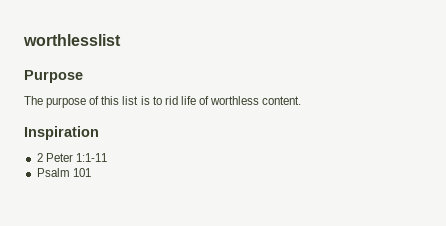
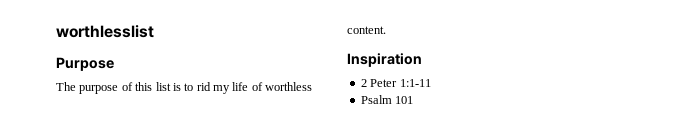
(178, 100) none -> [213,85,230,94] my

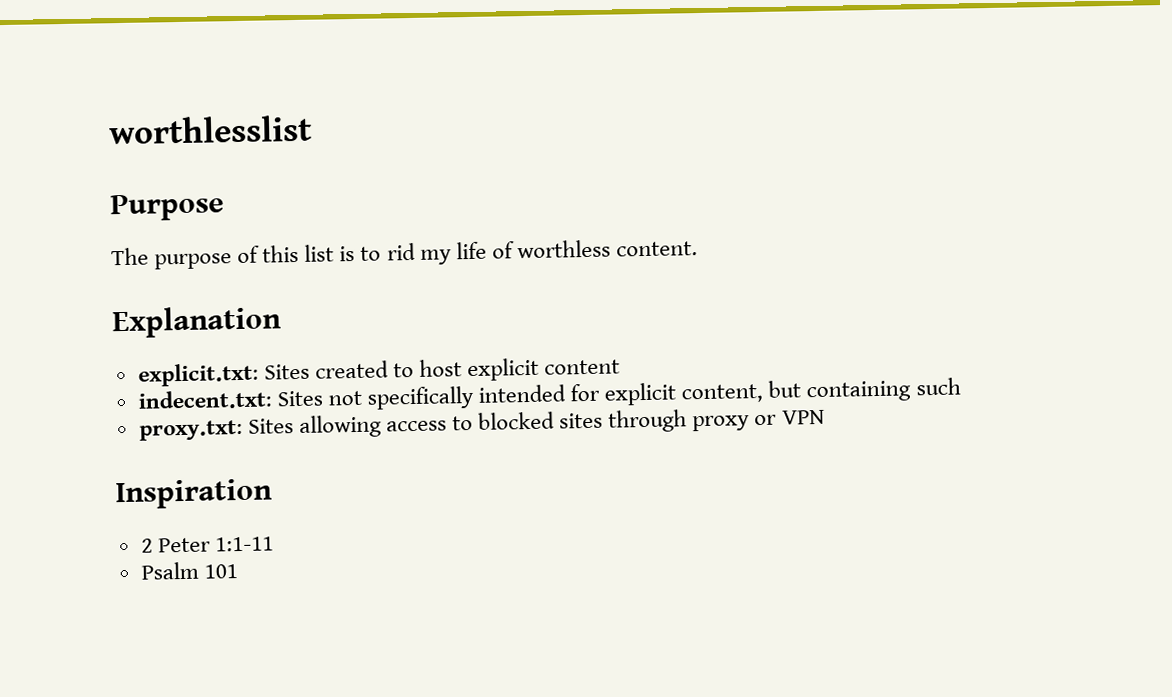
(386, 30) none -> [112,305,282,339] [137,357,621,387] [137,377,961,410] [138,409,825,441] // Explanation // explicit.txt: Sites created to host explicit content // indecent.txt: Sites not specifically intended for explicit content, but containing such // proxy.txt: Sites allowing access to blocked sites through proxy or VPN

